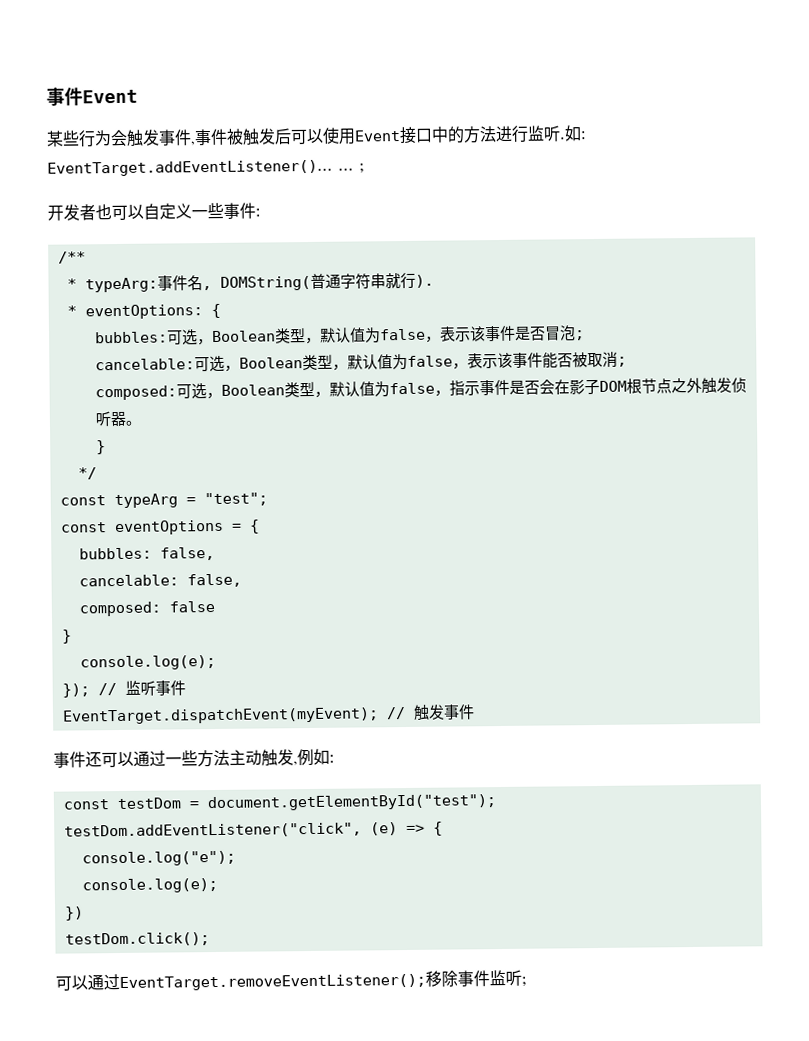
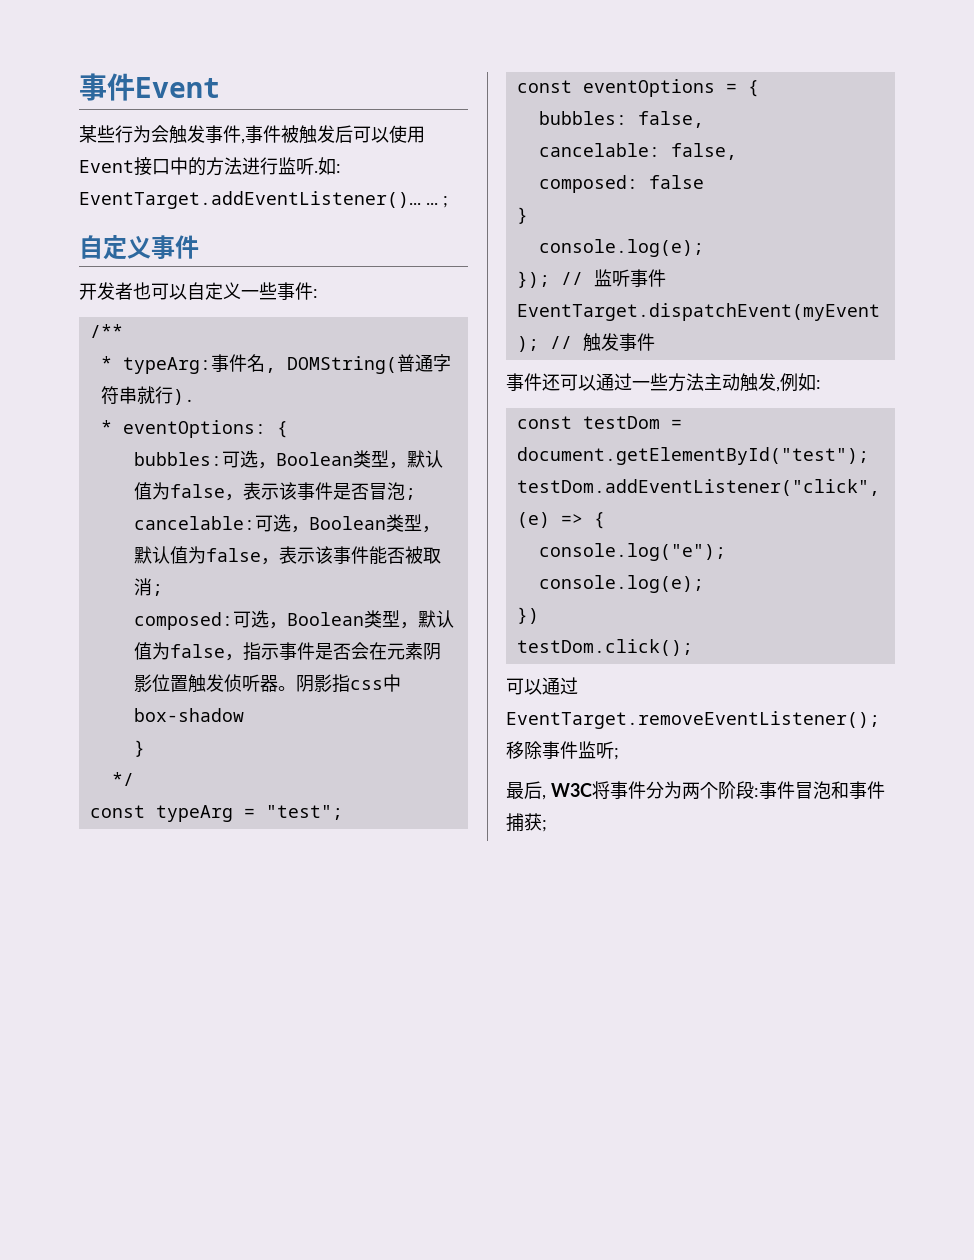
(365, 167) none -> [79,235,199,260] // 自定义事件
[568,377,702,396] 影子DOM根节点之外 -> [386,642,441,660] [133,674,188,692] 元素阴影位置
(141, 423) none -> [295,674,401,693] [133,708,244,722] 阴影指css中box-shadow
(527, 980) none -> [506,781,885,800] [506,813,547,832] // 最后, W3C将事件分为两个阶段:事件冒泡和事件捕获;

